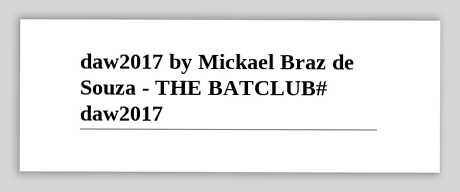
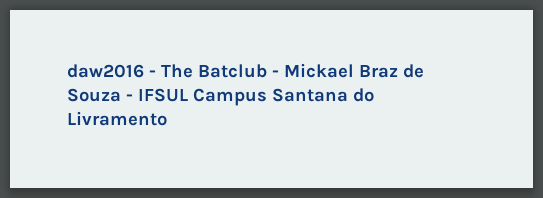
[80,53,193,74] daw2017 by -> [67,64,279,78] daw2016 - The Batclub -
[155,80,328,96] [79,105,163,121] THE BATCLUB# daw2017 -> [138,88,374,106] [67,111,167,126] IFSUL Campus Santana do Livramento

